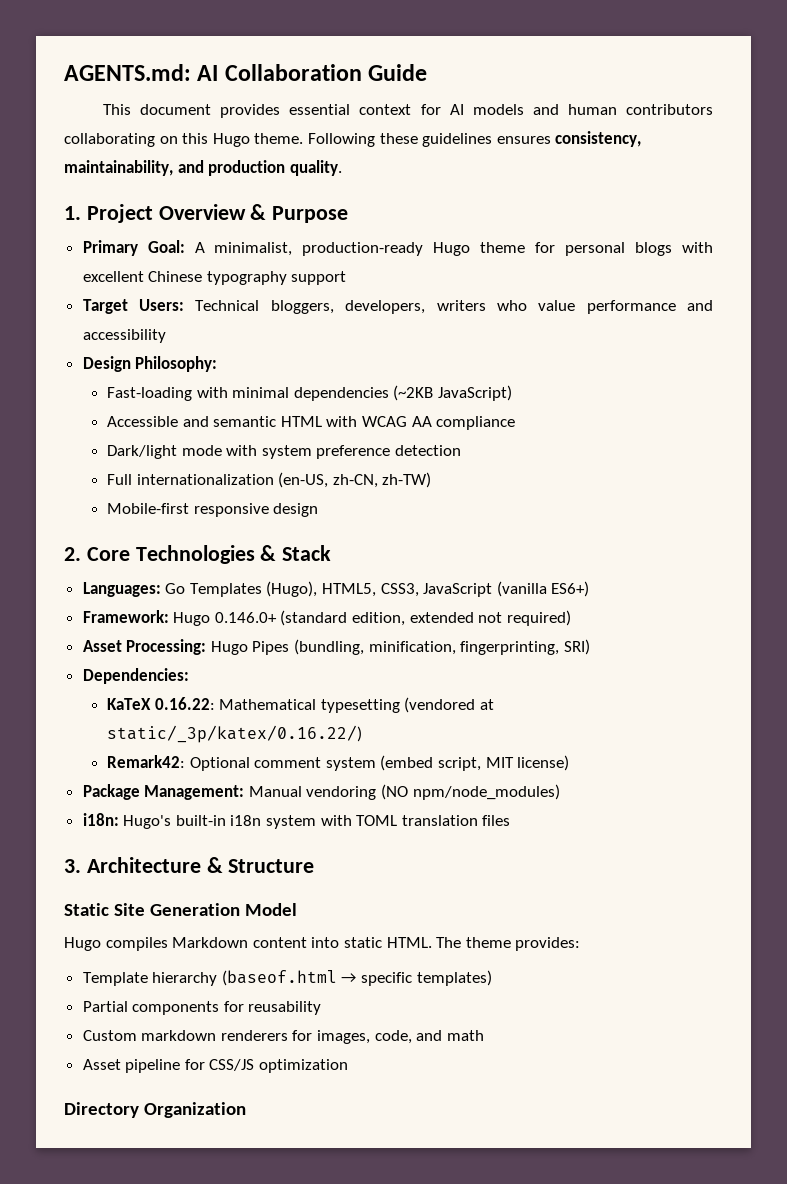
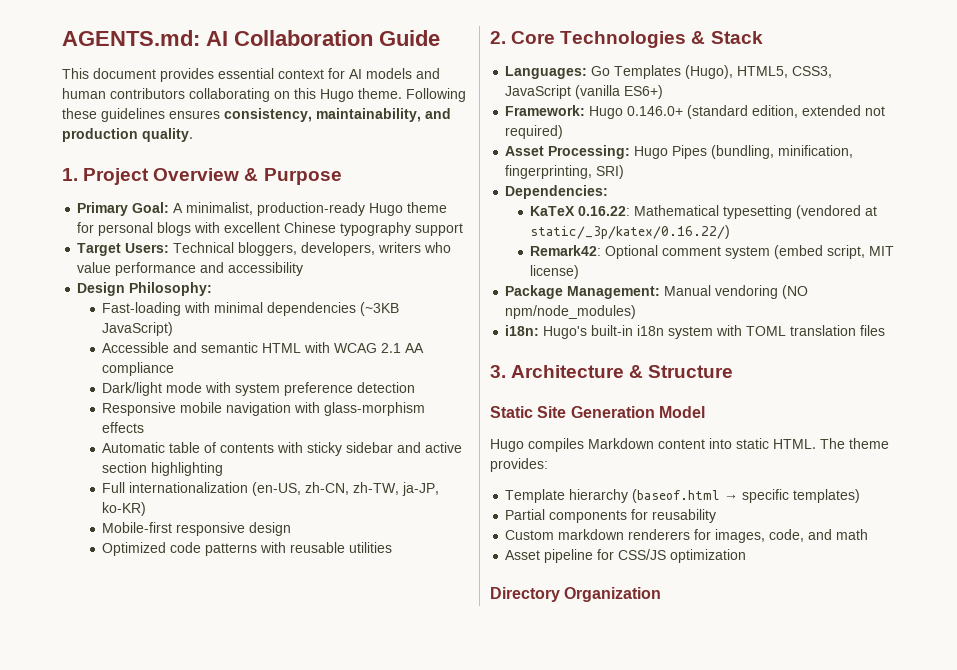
[393,385,434,401] (~2KB -> [360,302,400,316] (~3KB
(407, 421) none -> [381,343,402,353] 2.1
(461, 450) none -> [102,402,426,416] [102,422,145,433] [102,442,463,456] [102,462,224,476] // Responsive mobile navigation with glass-morphism effects // Automatic table of contents with sticky sidebar and active section highlighting
[382,472,432,488] zh-TW) -> [353,482,440,496] [102,502,147,516] zh-TW, ja-JP, ko-KR)
(319, 510) none -> [102,542,393,556] // Optimized code patterns with reusable utilities

